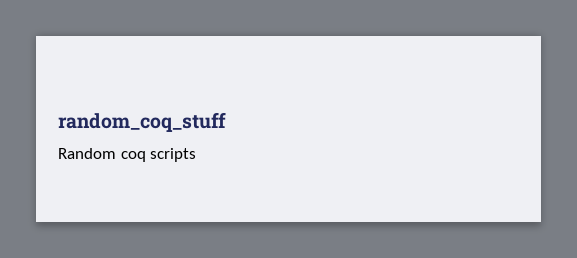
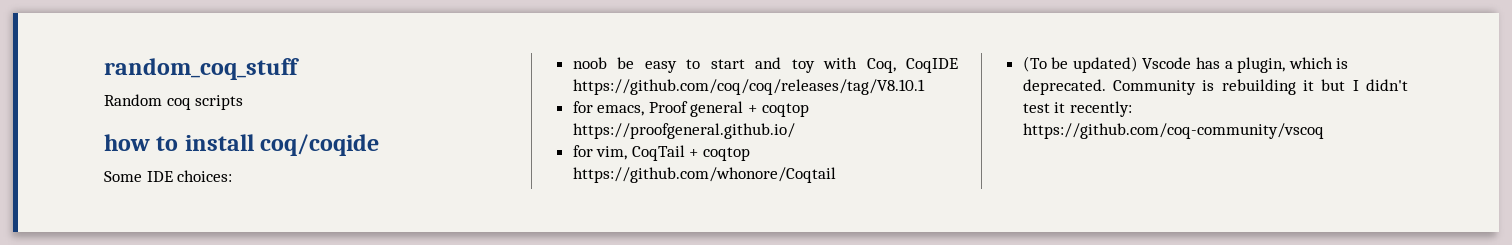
(197, 155) none -> [104,134,380,156] [104,170,233,182] [572,57,958,73] [572,79,925,95] [572,101,809,117] [572,123,795,139] [572,145,751,161] [572,167,836,183] [1022,56,1349,73] [1022,79,1408,95] [1022,101,1132,117] [1022,123,1324,139] // how to install coq/coqide // Some IDE choices: // noob be easy to start and toy with Coq, CoqIDE https://github.com/coq/coq/releases/tag/V8.10.1 // for emacs, Proof general + coqtop https://proofgeneral.github.io/ // for vim, CoqTail + coqtop https://github.com/whonore/Coqtail // (To be updated) Vscode has a plugin, which is deprecated. Community is rebuilding it but I didn't test it recently: https://github.com/coq-community/vscoq

